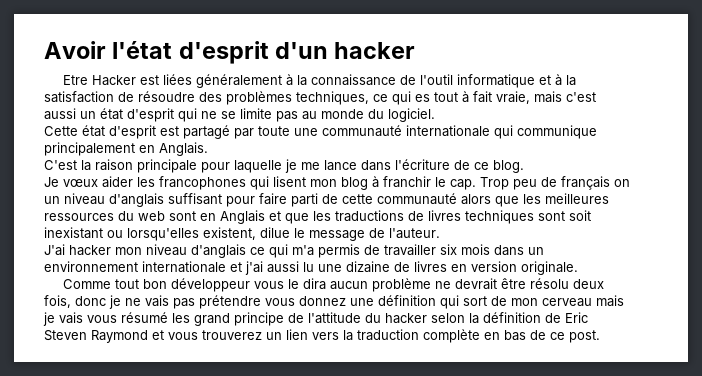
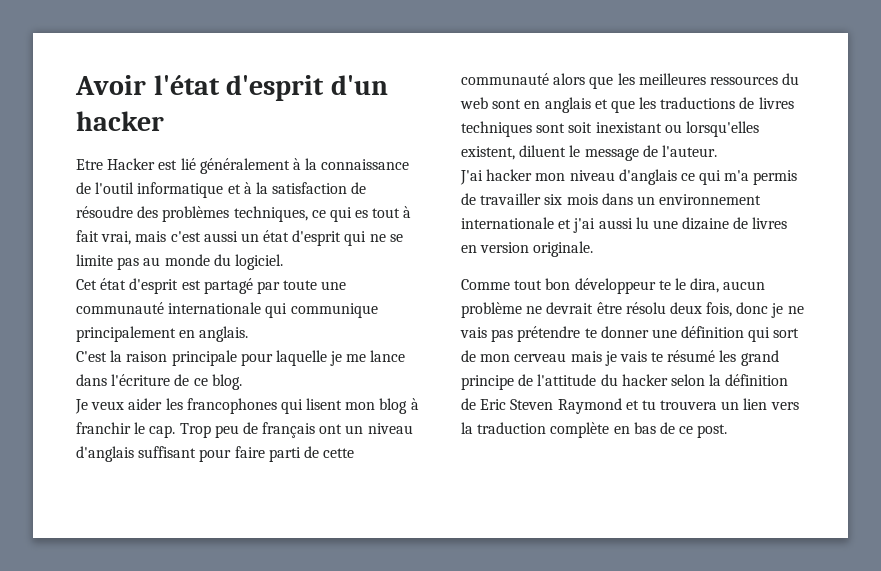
[163,74,193,85] liées -> [180,158,196,170] lié
[496,91,530,104] vraie, -> [101,231,132,245] vrai,
[44,126,78,136] Cette -> [76,279,97,290] Cet
[159,142,208,156] Anglais. -> [199,326,249,342] anglais.
[63,179,98,187] vœux -> [91,401,125,410] veux
[614,179,630,187] on -> [319,424,343,434] ont
[220,210,265,224] Anglais -> [544,97,591,113] anglais
[260,227,290,238] dilue -> [519,145,567,157] diluent
[254,278,327,290] vous le dira -> [658,278,720,293] te le dira,
[265,296,346,306] vous donnez -> [584,326,649,338] te donner
[87,315,117,323] vous -> [651,352,664,362] te
[168,330,262,340] vous trouverez -> [641,400,718,410] tu trouvera

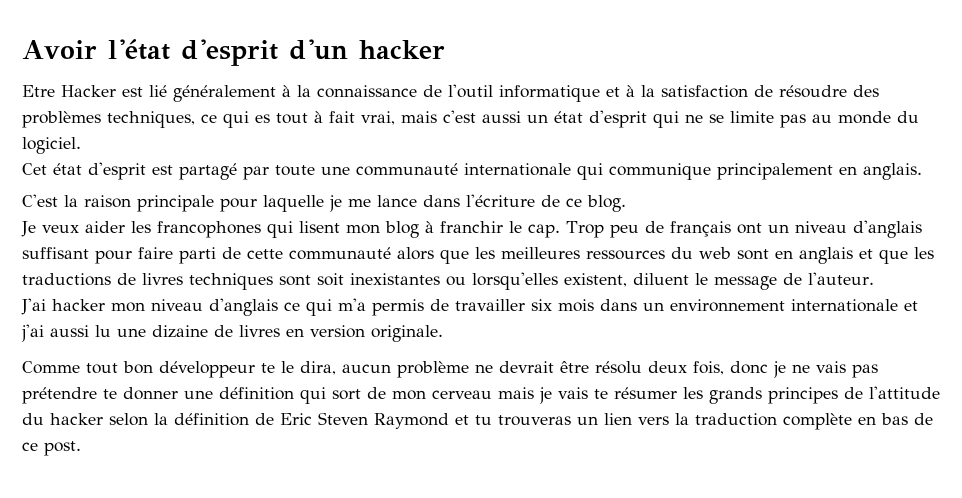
[595,122,662,133] inexistant -> [350,273,440,285] inexistantes
[667,350,779,366] [461,375,514,390] résumé les grand principe -> [614,387,838,404] résumer les grands principes
[660,400,718,410] trouvera -> [498,415,571,426] trouveras

